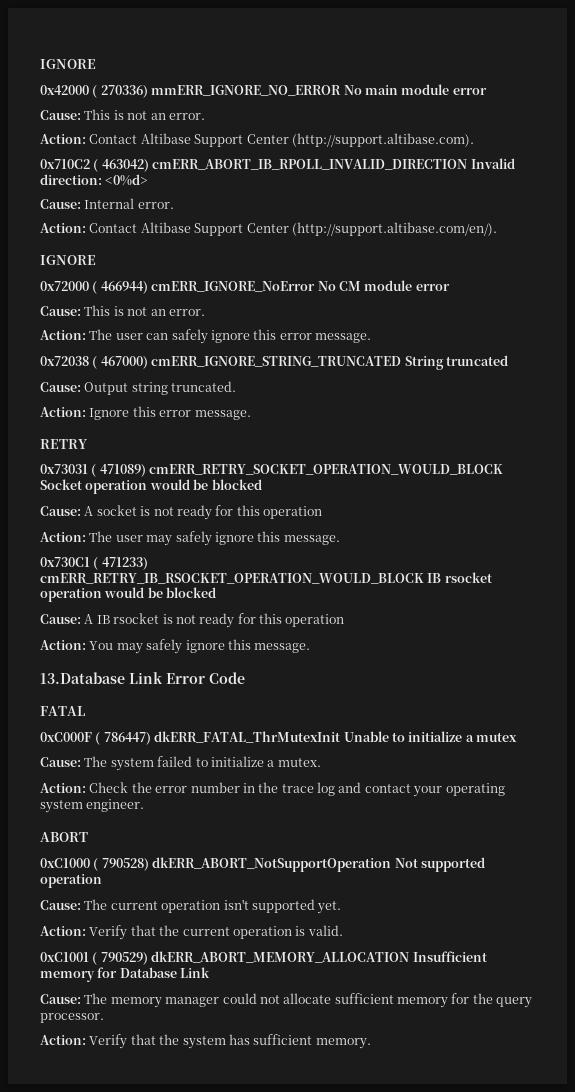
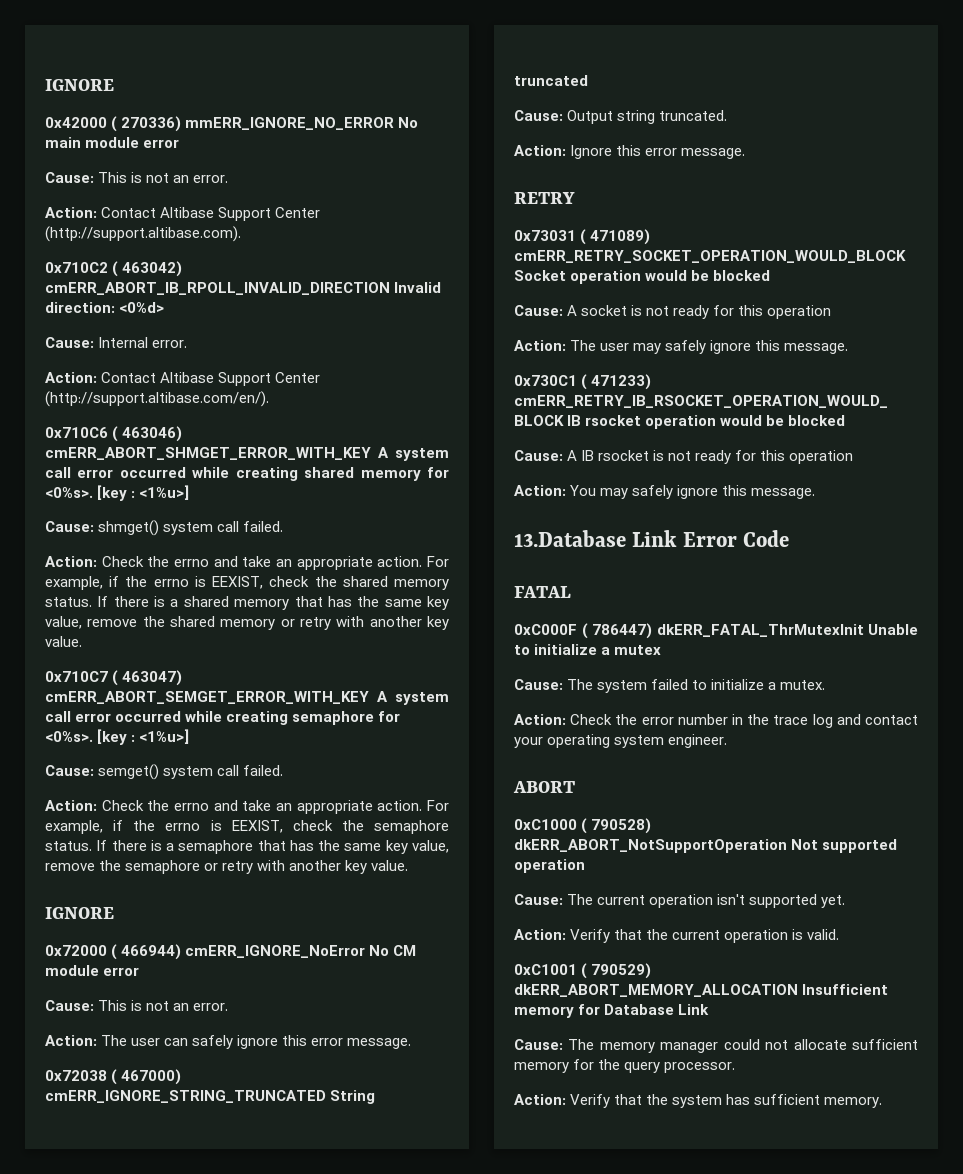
(497, 229) none -> [45,426,183,442] [45,447,449,461] [45,467,450,481] [45,485,190,501] [45,520,284,536] [45,556,449,570] [45,576,450,590] [45,596,450,610] [45,616,449,630] [45,636,82,647] [45,670,183,686] [45,691,449,705] [45,711,401,725] [45,729,190,745] [45,764,284,780] [45,800,449,814] [45,820,449,834] [45,840,449,854] [45,860,409,874] // 0x710C6 ( 463046) cmERR_ABORT_SHMGET_ERROR_WITH_KEY A system call error occurred while creating shared memory for <0%s>. [key : <1%u>] // Cause: shmget() system call failed. // Action: Check the errno and take an appropriate action. For example, if the errno is EEXIST, check the shared memory status. If there is a shared memory that has the same key value, remove the shared memory or retry with another key value. // 0x710C7 ( 463047) cmERR_ABORT_SEMGET_ERROR_WITH_KEY A system call error occurred while creating semaphore for <0%s>. [key : <1%u>] // Cause: semget() system call failed. // Action: Check the errno and take an appropriate action. For example, if the errno is EEXIST, check the semaphore status. If there is a semaphore that has the same key value, remove the semaphore or retry with another key value.

